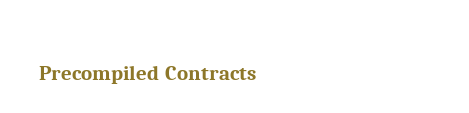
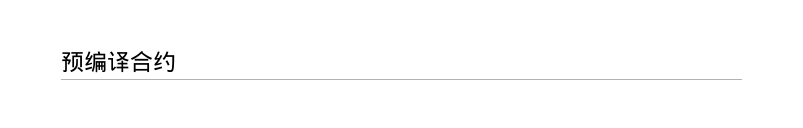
[39,65,256,84] Precompiled Contracts -> [61,51,176,73] 预编译合约

